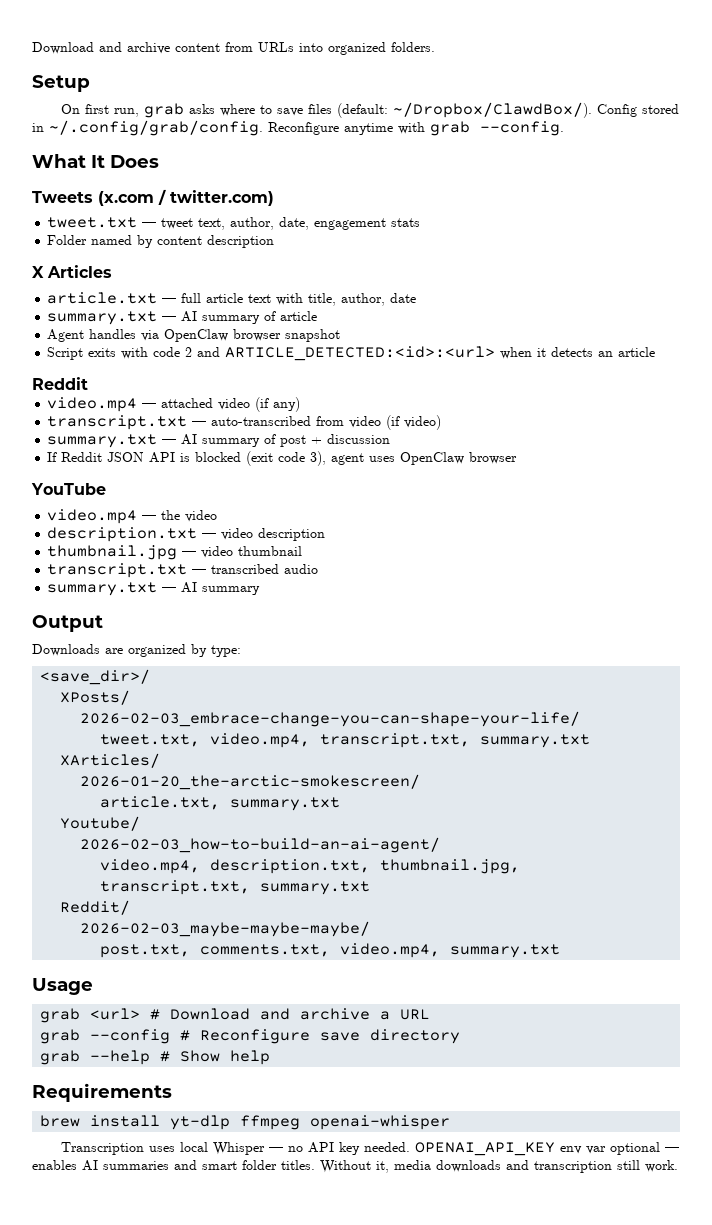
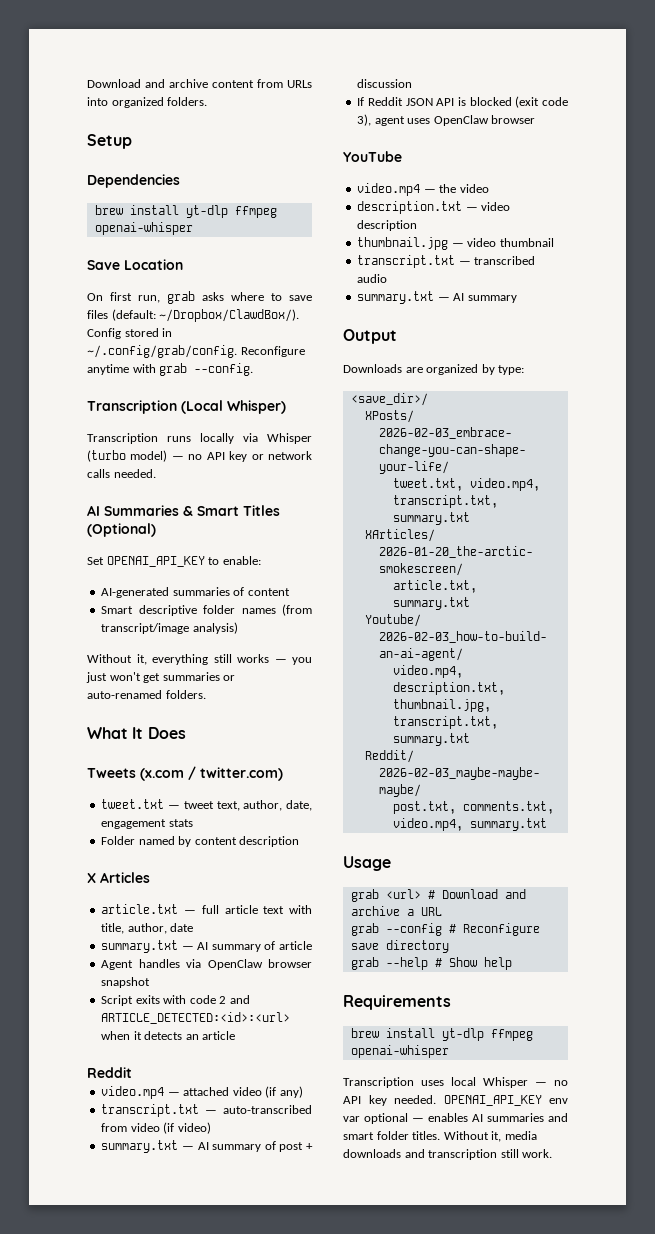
(90, 83) none -> [87,174,180,188] [94,205,277,218] [94,222,193,235] [87,259,183,270] // Dependencies // brew install yt-dlp ffmpeg openai-whisper // Save Location
(564, 128) none -> [87,400,286,414] [87,433,312,444] [87,450,312,462] [87,469,156,478] [87,505,280,516] [87,523,156,537] [87,556,261,567] [101,587,290,598] [101,604,312,616] [101,622,238,634] [87,654,312,665] [86,672,236,683] [87,690,206,699] // Transcription (Local Whisper) // Transcription runs locally via Whisper (turbo model) — no API key or network calls needed. // AI Summaries & Smart Titles (Optional) // Set OPENAI_API_KEY to enable: // AI-generated summaries of content // Smart descriptive folder names (from transcript/image analysis) // Without it, everything still works — you just won't get summaries or auto-renamed folders.

